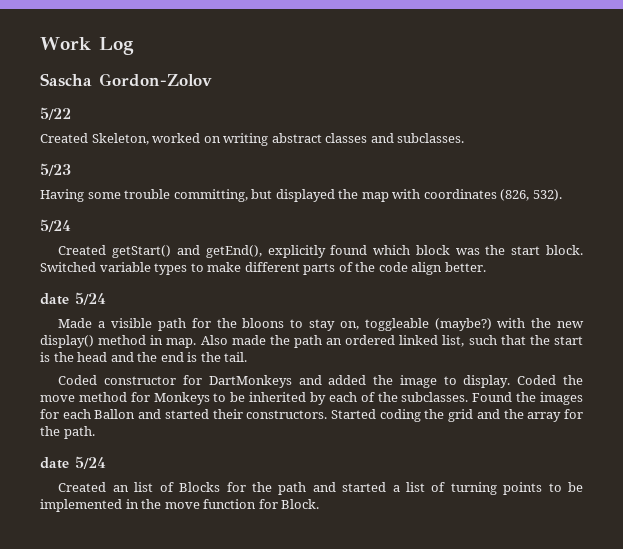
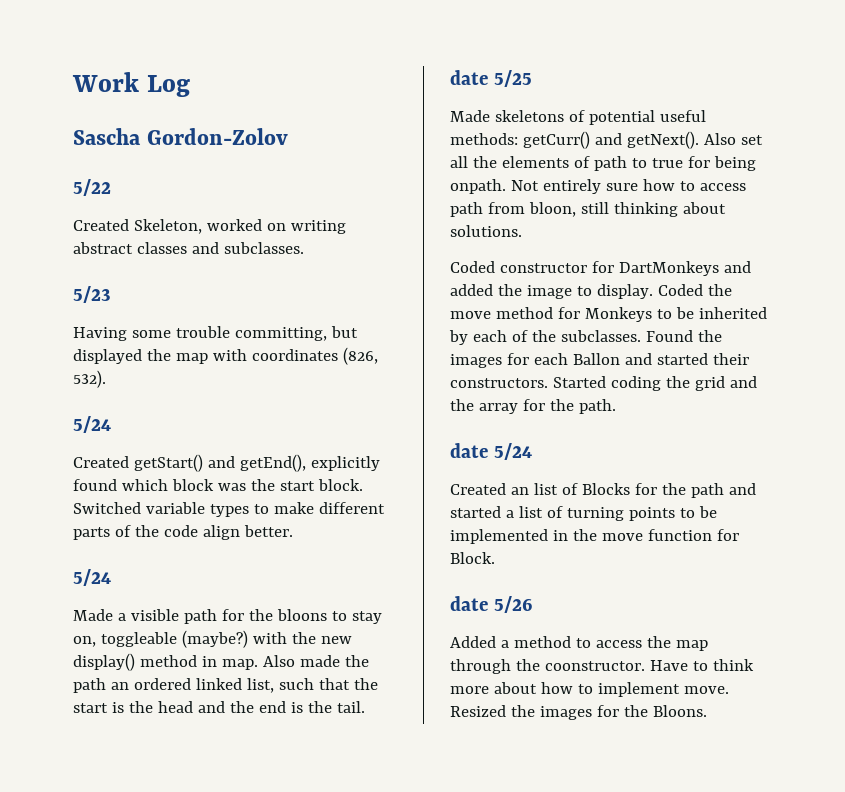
[40,293,69,305] date -> (293, 531) none
(248, 357) none -> [450,70,532,87] [450,110,706,125] [450,131,763,149] [450,156,756,171] [450,179,746,194] [450,202,726,217] [450,225,522,237] // date 5/25 // Made skeletons of potential useful methods: getCurr() and getNext(). Also set all the elements of path to true for being onpath. Not entirely sure how to access path from bloon, still thinking about solutions.
(320, 504) none -> [450,596,532,613] [450,636,708,651] [450,659,754,674] [450,682,729,697] [450,705,707,720] // date 5/26 // Added a method to access the map through the coonstructor. Have to think more about how to implement move. Resized the images for the Bloons.

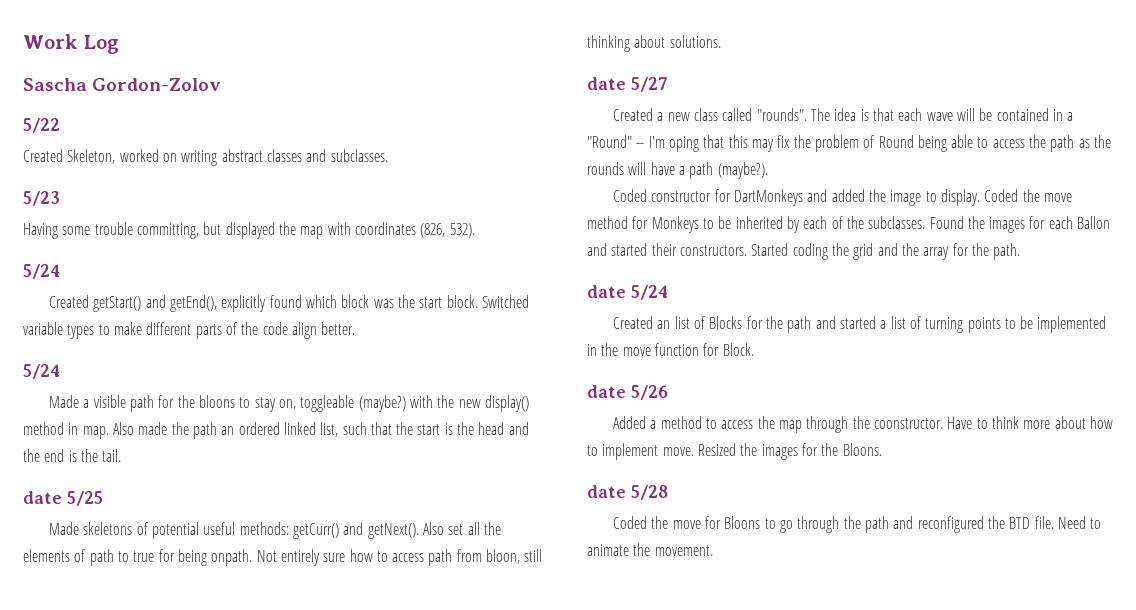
(522, 231) none -> [587,77,668,92] [613,108,1074,121] [587,135,1112,152] [587,162,768,179] // date 5/27 // Created a new class called "rounds". The idea is that each wave will be contained in a "Round" -- I'm oping that this may fix the problem of Round being able to access the path as the rounds will have a path (maybe?).
(707, 711) none -> [587,485,668,500] [613,516,1102,533] [587,543,713,556] // date 5/28 // Coded the move for Bloons to go through the path and reconfigured the BTD file. Need to animate the movement.

